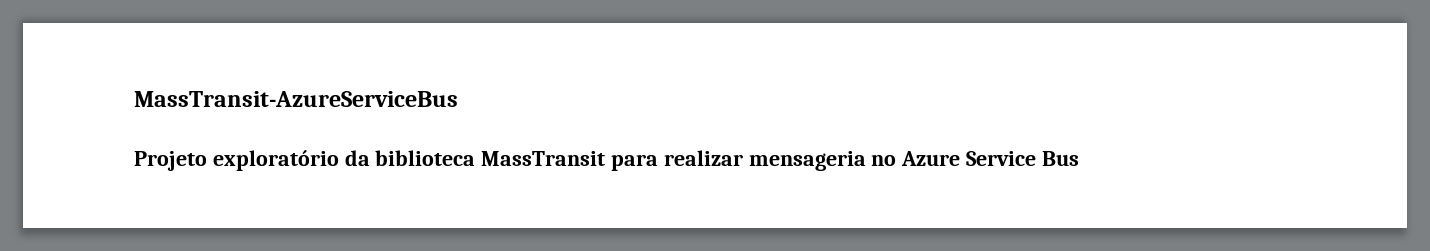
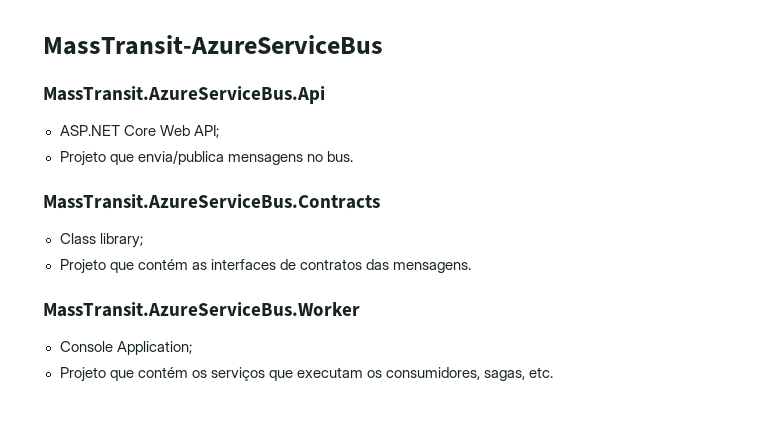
[134,150,1079,171] Projeto exploratório da biblioteca MassTransit para realizar mensageria no Azure Service Bus -> [43,86,325,104] [59,125,219,138] [59,150,353,166] [43,194,380,209] [59,233,143,248] [59,259,471,274] [43,302,360,317] [59,341,192,355] [59,367,554,382] MassTransit.AzureServiceBus.Api // ASP.NET Core Web API; // Projeto que envia/publica mensagens no bus. // MassTransit.AzureServiceBus.Contracts // Class library; // Projeto que contém as interfaces de contratos das mensagens. // MassTransit.AzureServiceBus.Worker // Console Application; // Projeto que contém os serviços que executam os consumidores, sagas, etc.

